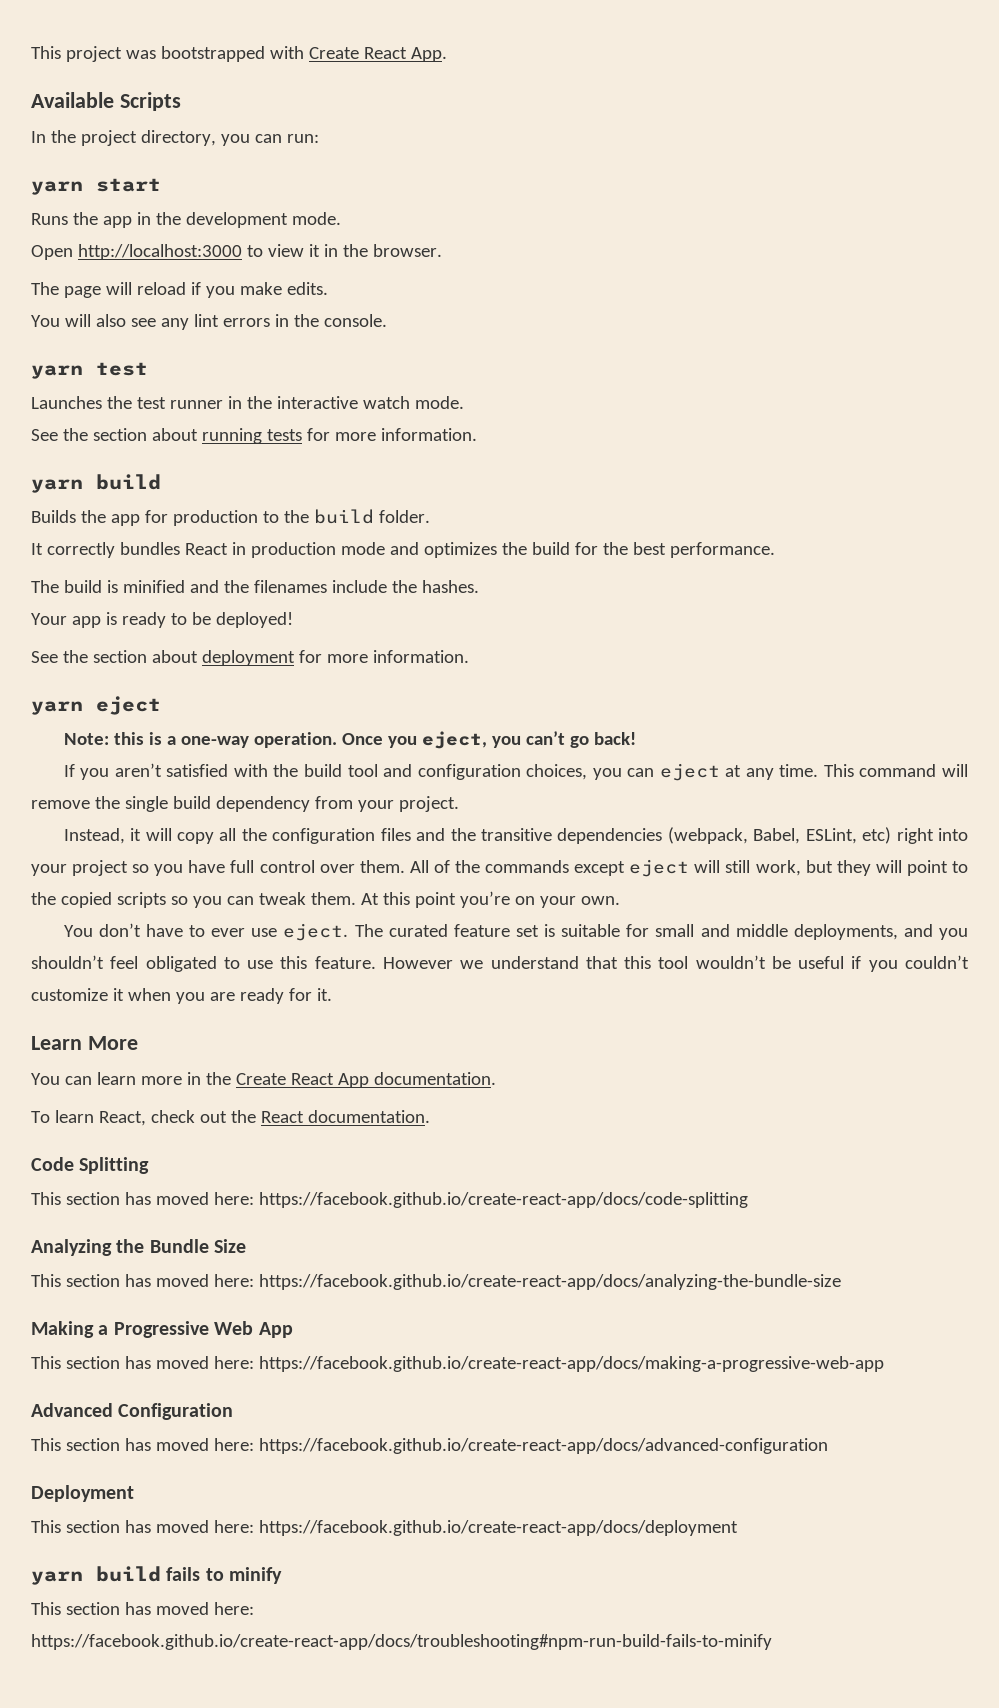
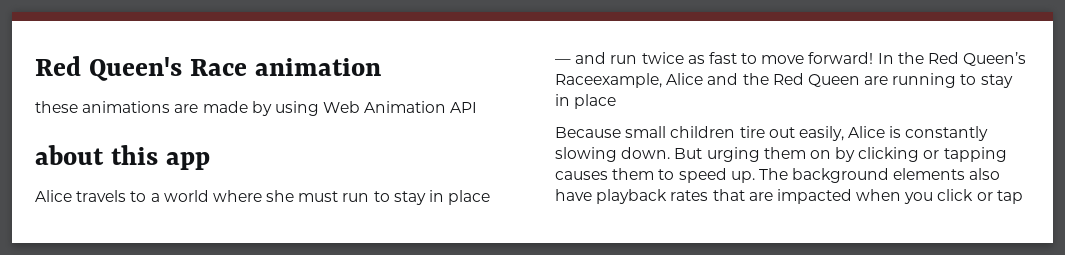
[31,46,447,62] [31,92,181,111] [31,130,319,146] [31,178,161,195] [31,212,341,228] [31,244,442,260] [31,282,328,298] [31,314,387,330] [31,362,148,379] [31,396,464,409] [31,428,477,444] [31,474,161,493] [31,509,430,526] [31,542,775,558] [31,580,479,593] [31,612,293,628] [31,650,469,666] [31,696,161,715] [63,731,636,749] [63,763,968,781] [31,796,459,812] [63,827,968,844] [31,859,969,877] [31,891,620,908] [63,923,968,941] [31,955,970,972] [31,988,332,1004] [31,1036,138,1050] [31,1072,496,1088] [31,1110,430,1126] [31,1157,150,1174] [31,1192,748,1208] [31,1239,247,1256] [31,1274,841,1290] [31,1321,293,1338] [31,1356,884,1372] [31,1403,234,1420] [31,1438,828,1454] [31,1485,134,1502] [31,1520,738,1536] [31,1566,283,1585] [31,1602,254,1615] [31,1634,772,1650] This project was bootstrapped with Create React App. // Available Scripts // In the project directory, you can run: // yarn start // Runs the app in the development mode. // Open http://localhost:3000 to view it in the browser. // The page will reload if you make edits. // You will also see any lint errors in the console. // yarn test // Launches the test runner in the interactive watch mode. // See the section about running tests for more information. // yarn build // Builds the app for production to the build folder. // It correctly bundles React in production mode and optimizes the build for the best performance. // The build is minified and the filenames include the hashes. // Your app is ready to be deployed! // See the section about deployment for more information. // yarn eject // Note: this is a one-way operation. Once you eject, you can’t go back! // If you aren’t satisfied with the build tool and configuration choices, you can eject at any time. This command will remove the single build dependency from your project. // Instead, it will copy all the configuration files and the transitive dependencies (webpack, Babel, ESLint, etc) right into your project so you have full control over them. All of the commands except eject will still work, but they will point to the copied scripts so you can tweak them. At this point you’re on your own. // You don’t have to ever use eject. The curated feature set is suitable for small and middle deployments, and you shouldn’t feel obligated to use this feature. However we understand that this tool wouldn’t be useful if you couldn’t customize it when you are ready for it. // Learn More // You can learn more in the Create React App documentation. // To learn React, check out the React documentation. // Code Splitting // This section has moved here: https://facebook.github.io/create-react-app/docs/code-splitting // Analyzing the Bundle Size // This section has moved here: https://facebook.github.io/create-react-app/docs/analyzing-the-bundle-size // Making a Progressive Web App // This section has moved here: https://facebook.github.io/create-react-app/docs/making-a-progressive-web-app // Advanced Configuration // This section has moved here: https://facebook.github.io/create-react-app/docs/advanced-configuration // Deployment // This section has moved here: https://facebook.github.io/create-react-app/docs/deployment // yarn build fails to minify // This section has moved here: https://facebook.github.io/create-react-app/docs/troubleshooting#npm-run-build-fails-to-minify -> [35,56,381,81] [35,101,478,116] [35,145,210,170] [35,190,491,205] [555,52,1027,66] [555,73,1013,88] [555,94,617,109] [555,126,989,141] [555,147,1007,162] [555,168,1001,183] [555,189,1023,204] Red Queen's Race animation // these animations are made by using Web Animation API // about this app // Alice travels to a world where she must run to stay in place — and run twice as fast to move forward! In the Red Queen’s Raceexample, Alice and the Red Queen are running to stay in place // Because small children tire out easily, Alice is constantly slowing down. But urging them on by clicking or tapping causes them to speed up. The background elements also have playback rates that are impacted when you click or tap

